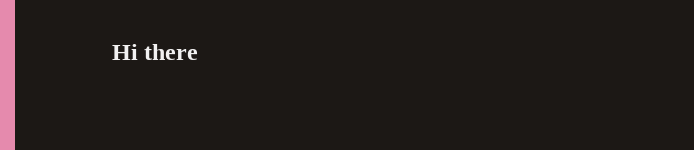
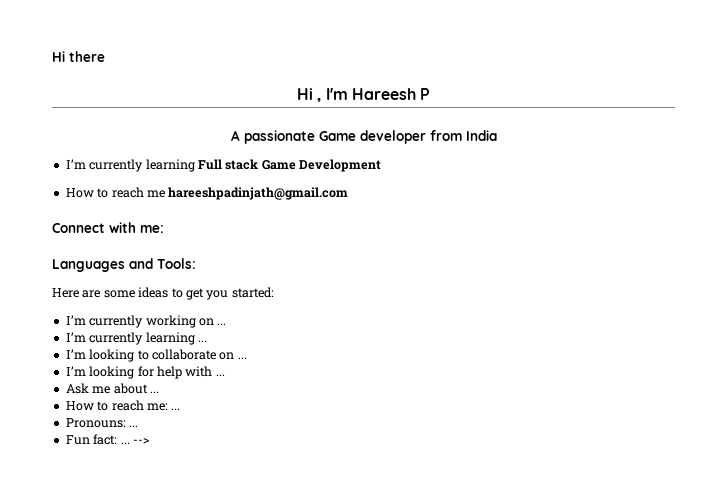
(199, 52) none -> [296,88,431,102] [230,130,497,144] [65,159,381,172] [65,187,349,200] [52,222,164,233] [52,258,196,272] [52,287,274,300] [65,315,227,328] [65,332,207,345] [65,349,247,362] [65,366,225,379] [65,383,159,394] [65,400,181,411] [65,418,139,428] [65,434,149,445] // Hi , I'm Hareesh P // A passionate Game developer from India // I’m currently learning Full stack Game Development // How to reach me hareeshpadinjath@gmail.com // Connect with me: // Languages and Tools: // Here are some ideas to get you started: // I’m currently working on ... // I’m currently learning ... // I’m looking to collaborate on ... // I’m looking for help with ... // Ask me about ... // How to reach me: ... // Pronouns: ... // Fun fact: ... -->

